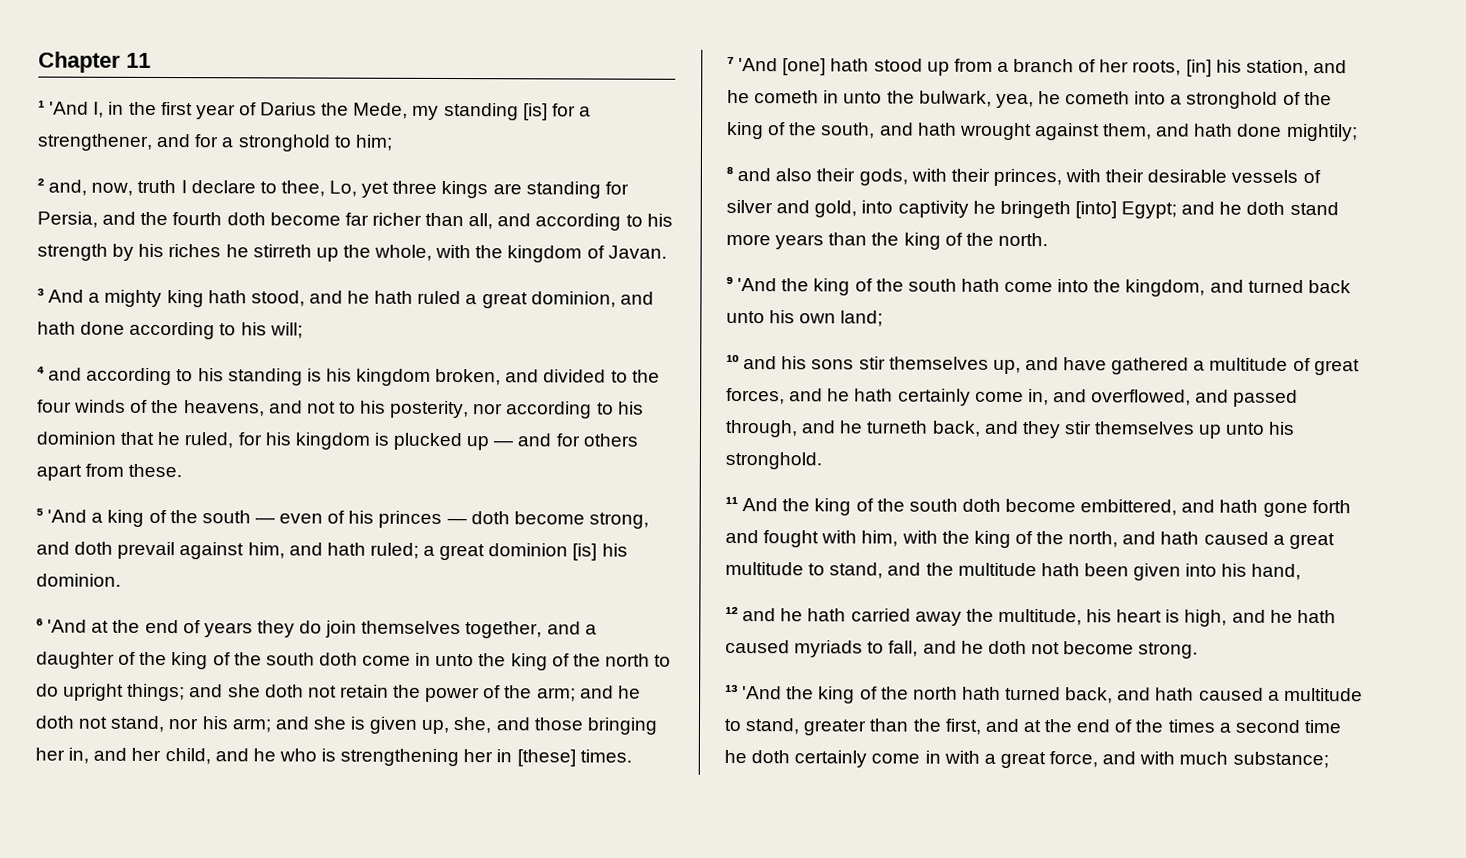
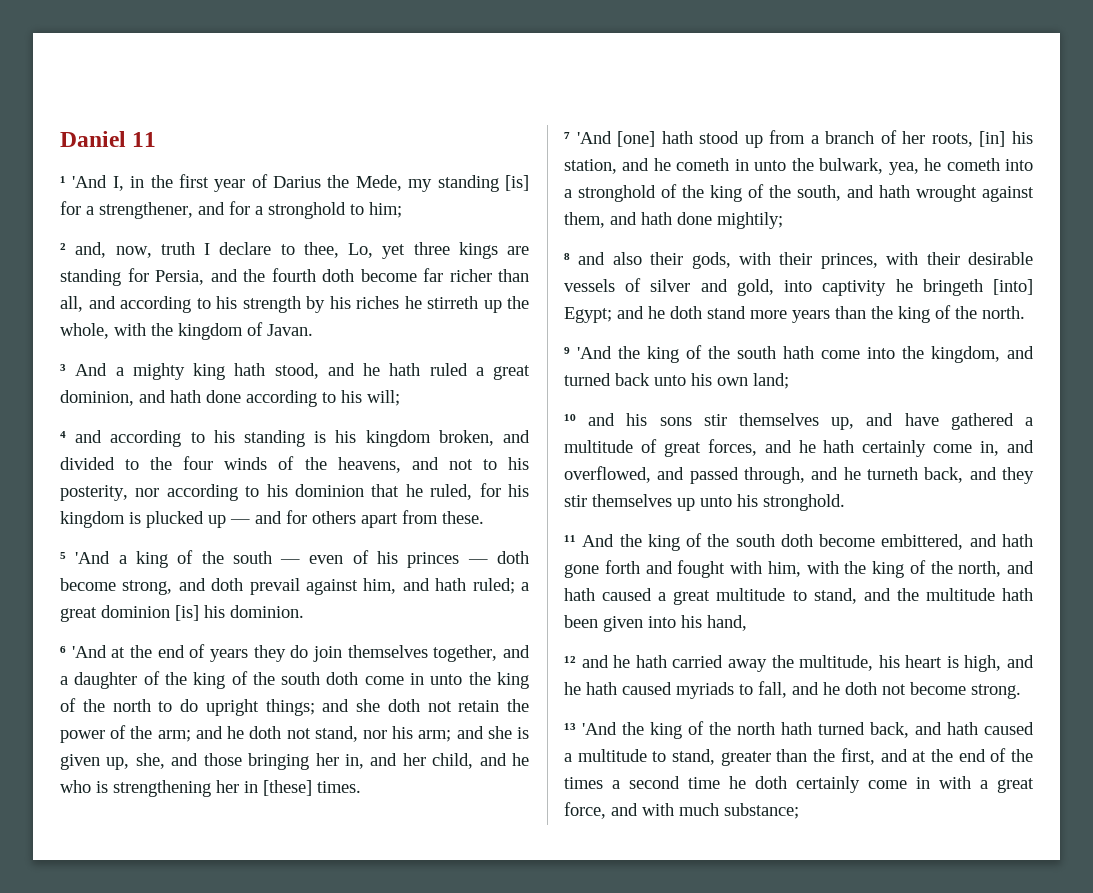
[38,51,121,73] Chapter -> [60,131,126,147] Daniel

